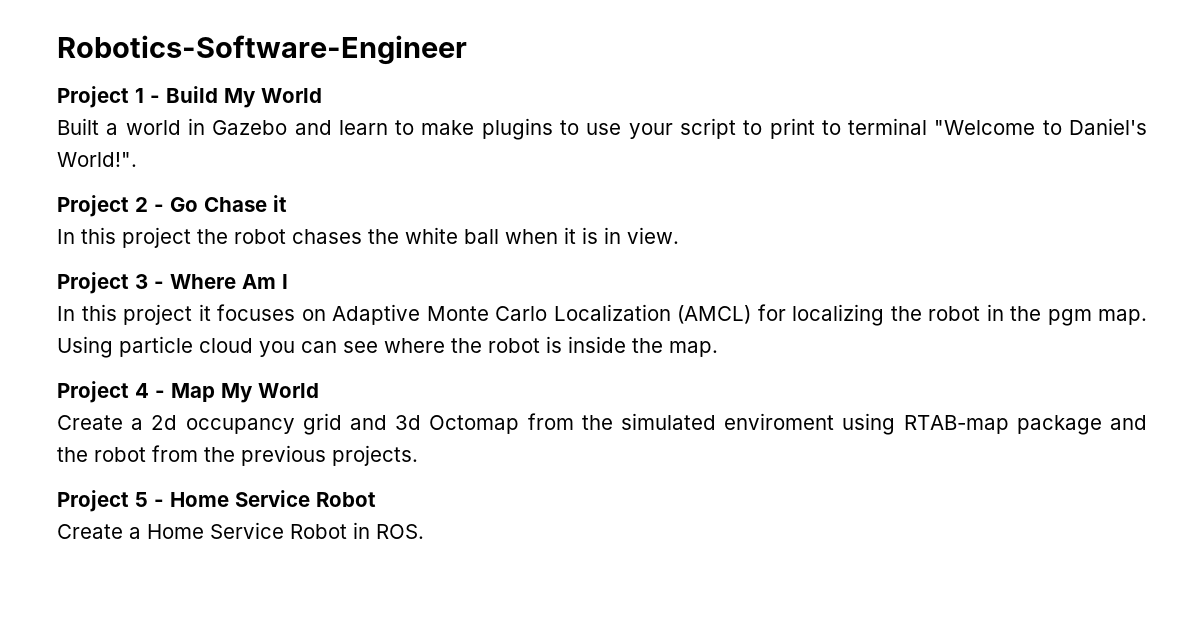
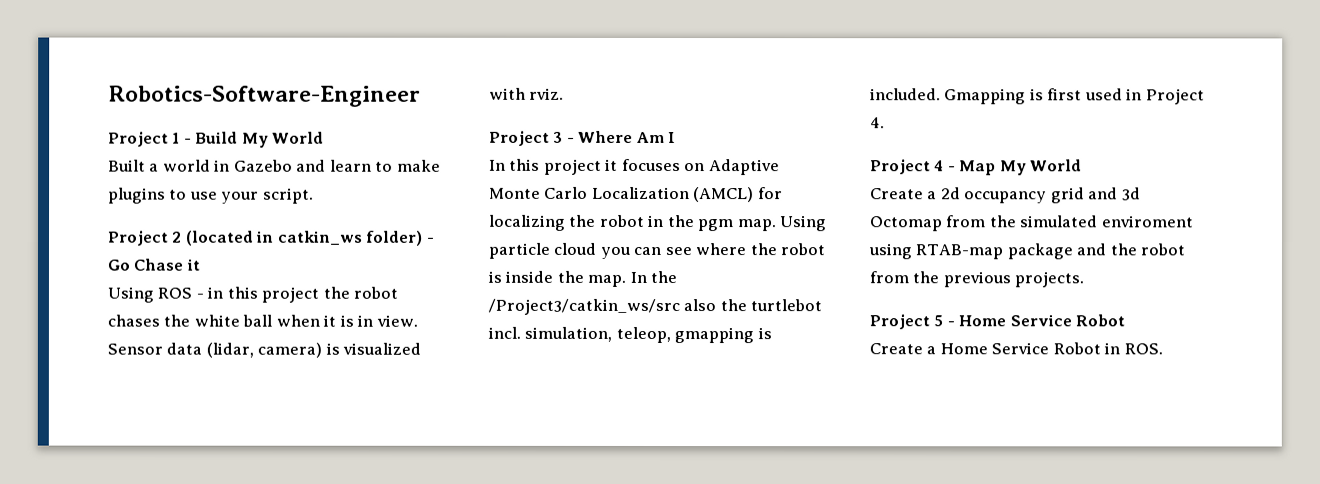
[679,118,1147,139] [57,152,137,167] [57,195,148,217] script to print to terminal "Welcome to Daniel's World!". // Project 2 -> [262,187,314,204] [107,230,424,246] script. // Project 2 (located in catkin_ws folder)
[57,229,75,244] In -> [107,286,224,303] Using ROS - in
(679, 235) none -> [107,342,422,358] [489,87,565,100] Sensor data (lidar, camera) is visualized with rviz.
(718, 349) none -> [629,270,678,284] [488,298,823,316] [488,326,772,344] [870,88,1205,105] [870,117,885,129] In the /Project3/catkin_ws/src also the turtlebot incl. simulation, teleop, gmapping is included. Gmapping is first used in Project 4.

